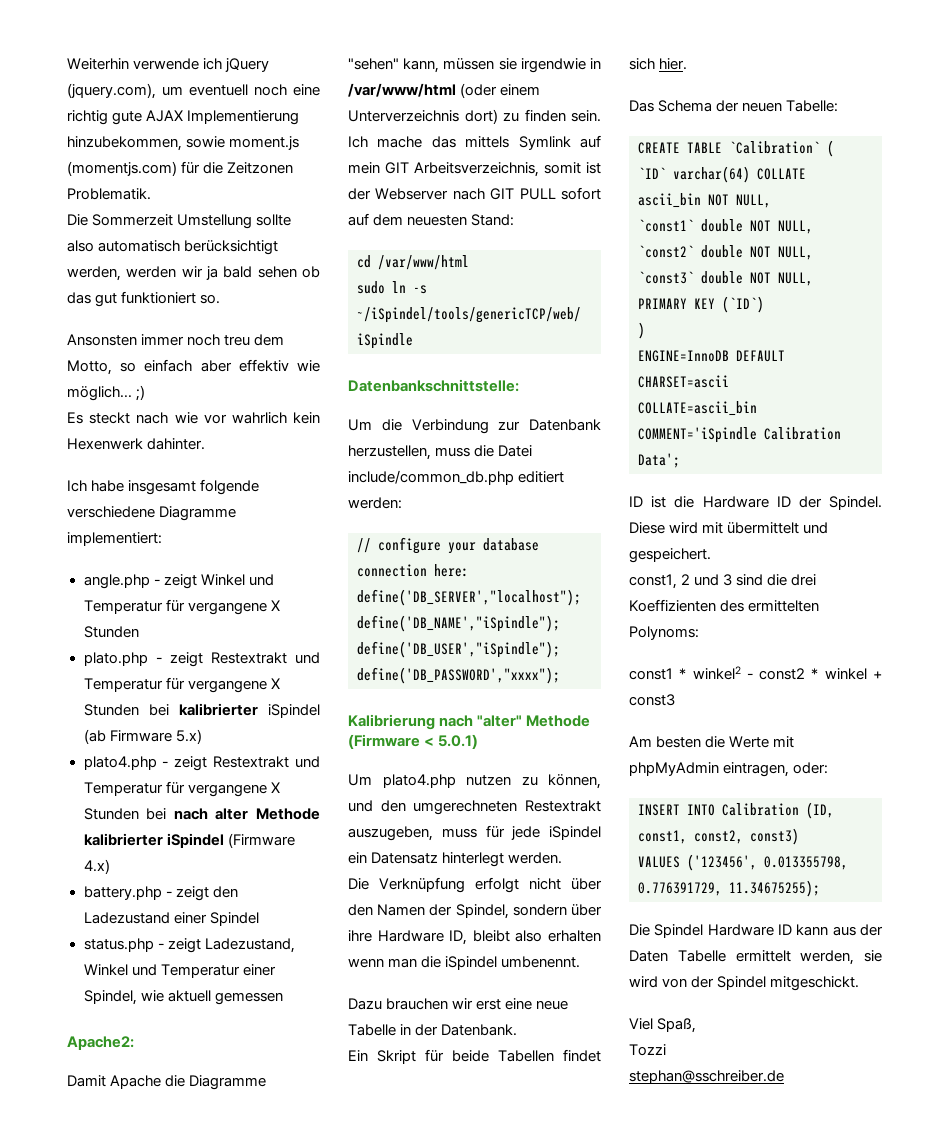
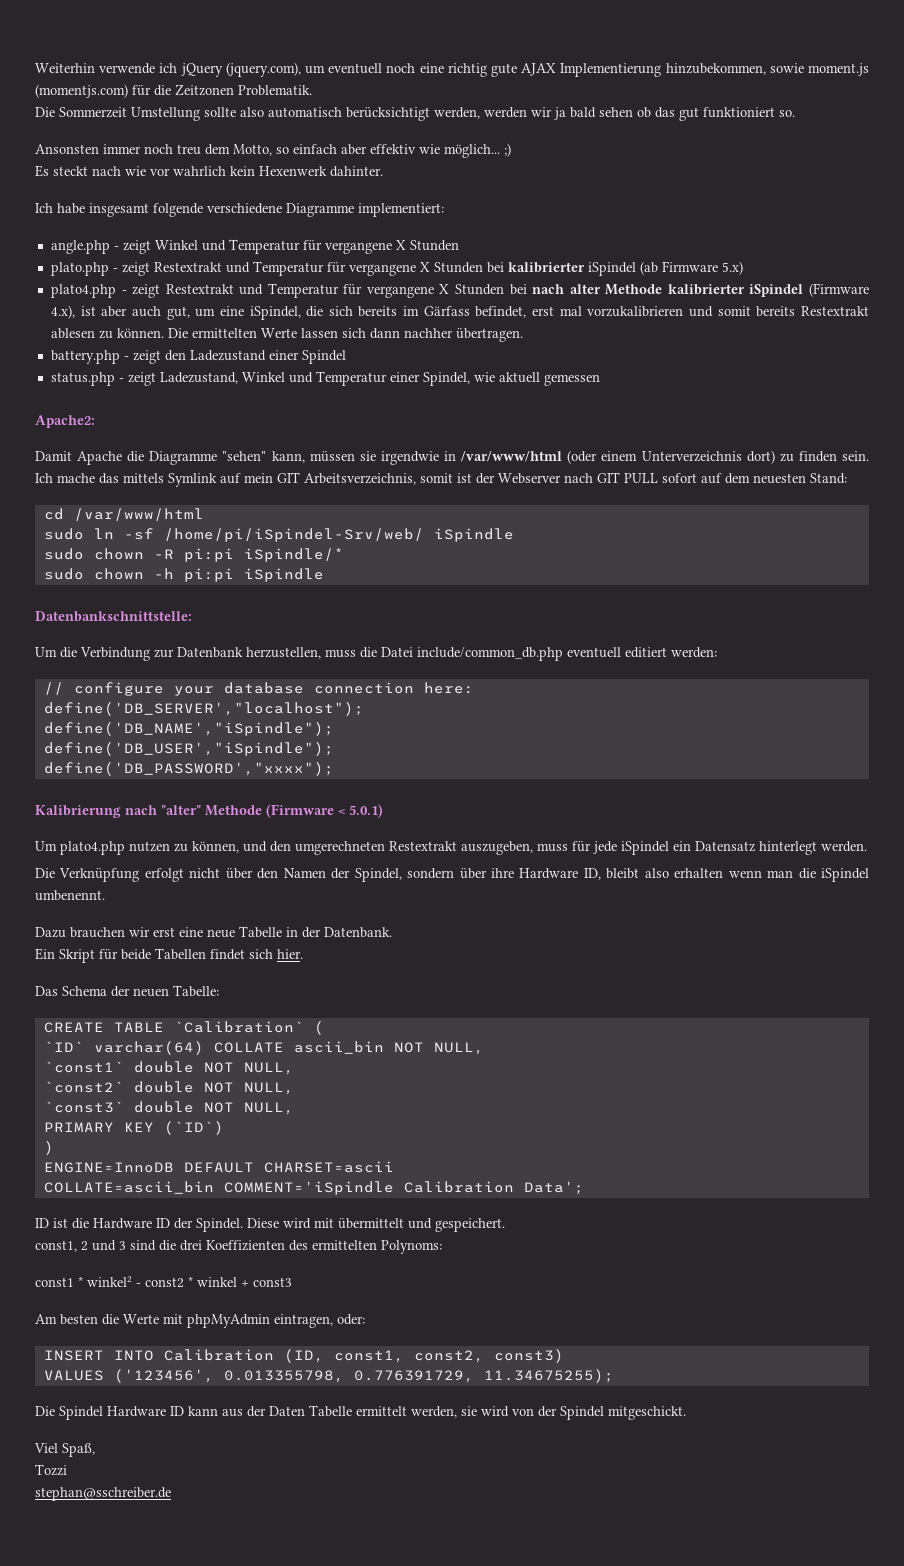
[83,859,110,874] 4.x) -> [50,305,869,320] [50,328,523,342] 4.x), ist aber auch gut, um eine iSpindel, die sich bereits im Gärfass befindet, erst mal vorzukalibrieren und somit bereits Restextrakt ablesen zu können. Die ermittelten Werte lassen sich dann nachher übertragen.
[413,285,427,294] [357,307,581,323] -s ~/iSpindel/tools/genericTCP/web/ -> [123,528,514,542] [43,548,344,562] [43,568,234,582] -sf /home/pi/iSpindel-Srv/web/ iSpindle // sudo chown -R pi:pi iSpindle/* // sudo chown -h pi:pi
(514, 477) none -> [567,647,621,658] eventuell

